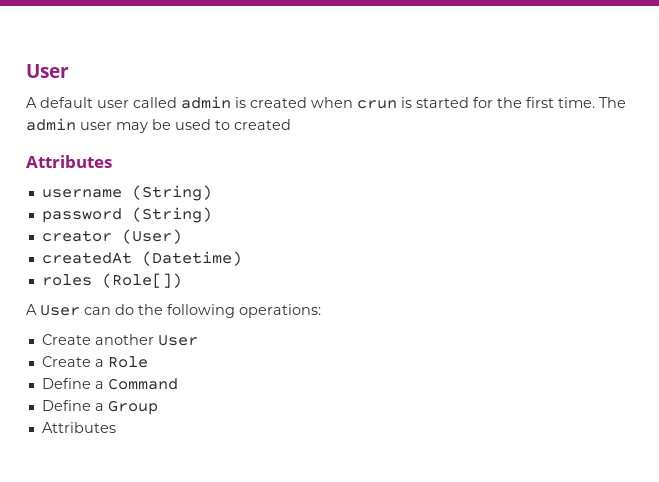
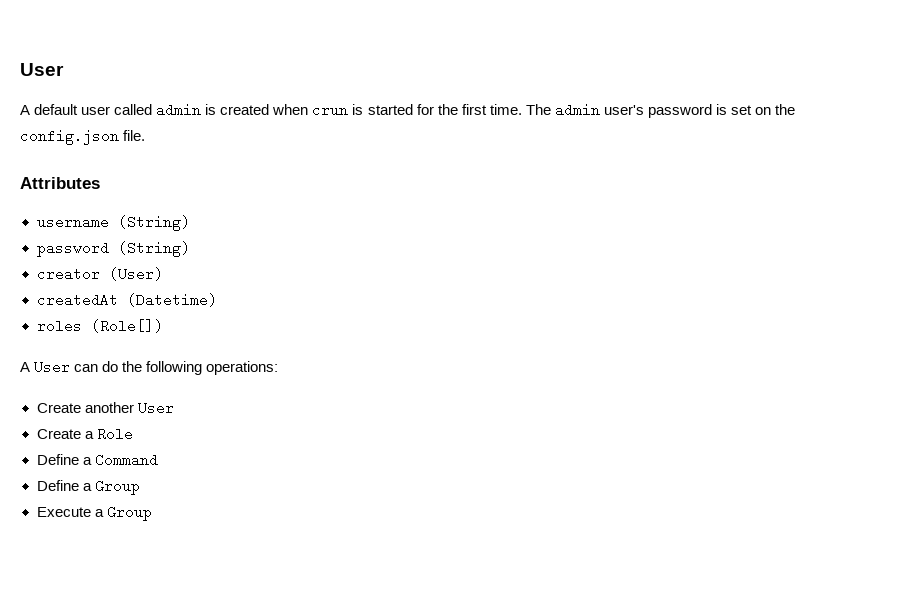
[80,119,291,133] user may be used to created -> [603,104,796,118] [20,129,146,145] user's password is set on the config.json file.
[41,422,116,433] Attributes -> [36,505,152,521] Execute a Group

